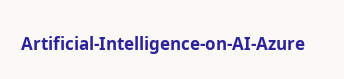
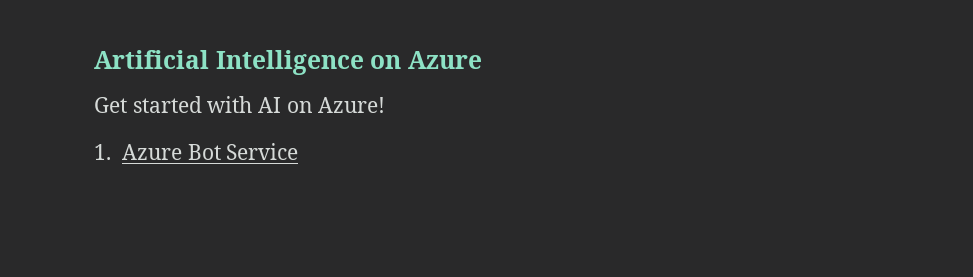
[21,36,305,54] Artificial-Intelligence-on-AI-Azure -> [94,50,482,75] [94,96,386,113] [94,143,299,160] Artificial Intelligence on Azure // Get started with AI on Azure! // 1. Azure Bot Service

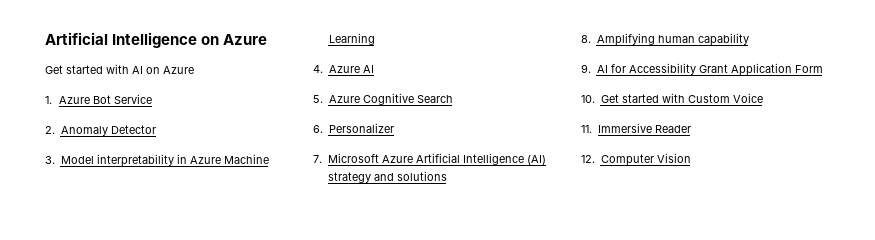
[318,97,386,113] Azure! -> [163,66,194,74] Azure
(299, 151) none -> [45,125,156,136] [45,154,269,167] [328,33,375,45] [313,65,374,73] [313,93,453,105] [313,123,394,133] [313,153,546,165] [327,171,447,183] [581,33,749,46] [581,63,823,76] [581,93,763,103] [581,123,691,133] [581,153,691,166] // 2. Anomaly Detector // 3. Model interpretability in Azure Machine Learning // 4. Azure AI // 5. Azure Cognitive Search // 6. Personalizer // 7. Microsoft Azure Artificial Intelligence (AI) strategy and solutions // 8. Amplifying human capability // 9. AI for Accessibility Grant Application Form // 10. Get started with Custom Voice // 11. Immersive Reader // 12. Computer Vision

